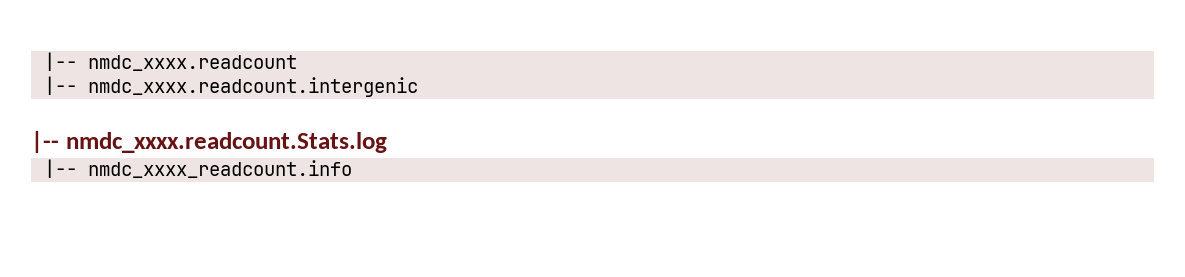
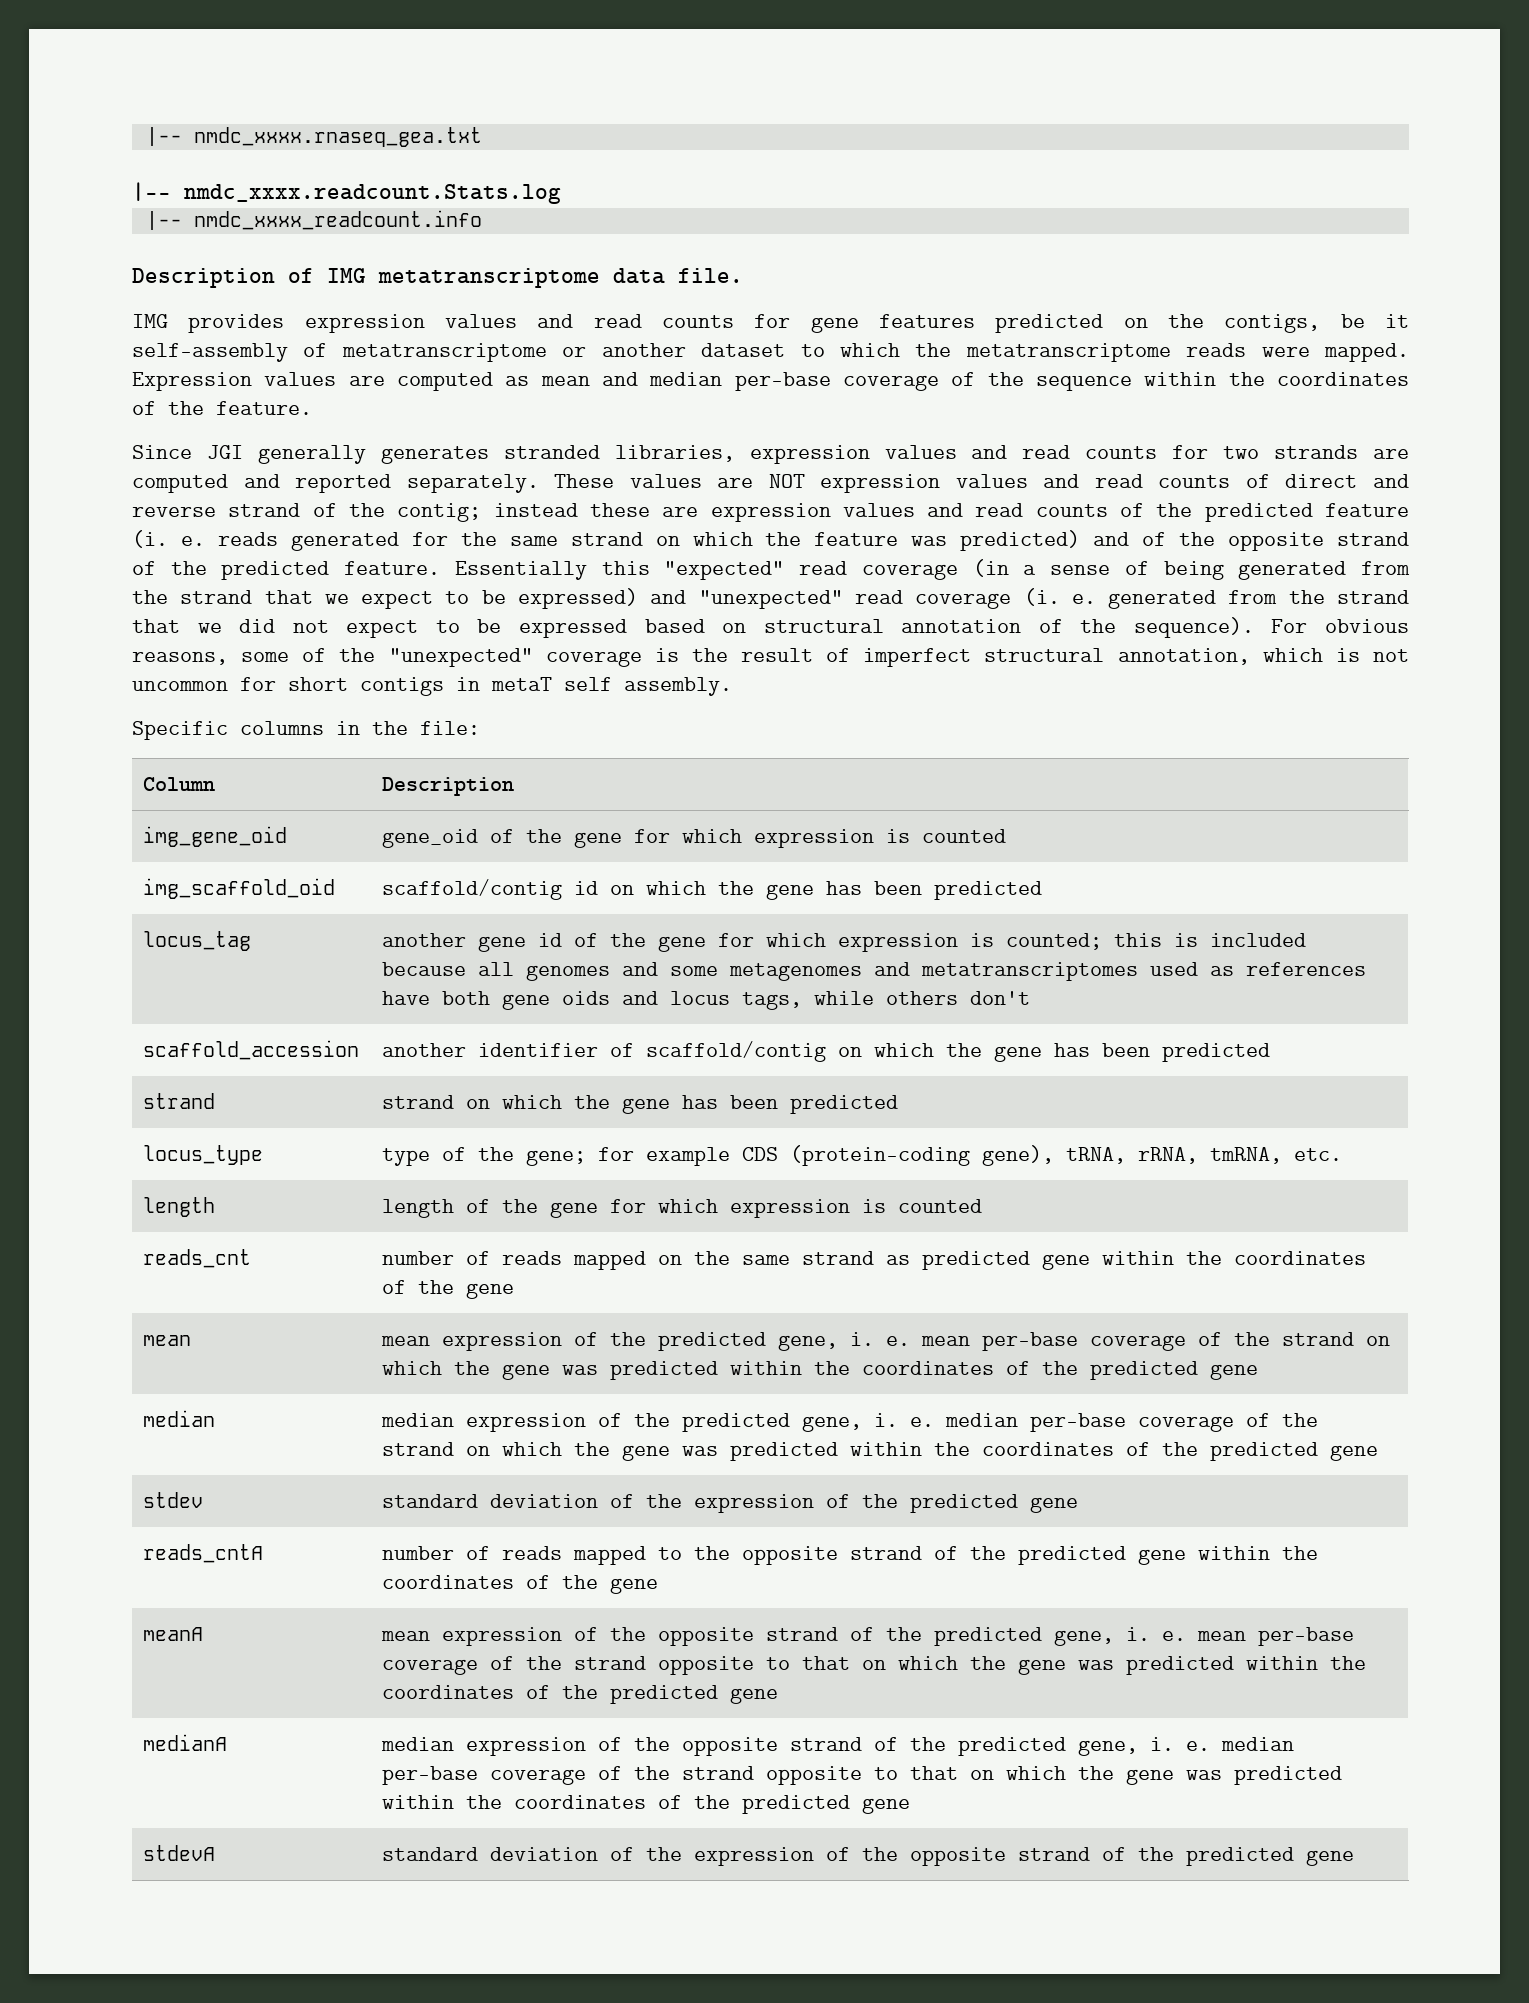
[43,52,297,71] [43,76,418,97] |-- nmdc_xxxx.readcount // |-- nmdc_xxxx.readcount.intergenic -> [145,127,482,147] |-- nmdc_xxxx.rnaseq_gea.txt
(352, 169) none -> [132,268,743,288] [132,314,1409,333] [132,343,1410,362] [132,372,1409,391] [132,401,312,415] [132,445,1409,464] [132,474,1409,493] [132,503,1409,522] [132,530,1409,551] [132,559,1411,580] [132,588,1409,609] [132,617,1409,638] [132,648,1410,667] [132,677,732,696] [132,721,480,740] [143,777,216,791] [382,777,515,796] [143,826,288,847] [382,829,1007,848] [143,878,336,899] [382,879,1043,900] [143,931,252,951] [382,933,1307,952] [382,962,1367,981] [382,991,1031,1010] [143,1040,360,1060] [382,1041,1271,1062] [143,1093,216,1109] [382,1095,899,1114] [143,1145,264,1165] [382,1145,1343,1166] [143,1197,216,1217] [382,1199,983,1218] [143,1249,252,1268] [382,1251,1367,1270] [382,1280,515,1299] [143,1335,192,1346] [381,1332,1391,1351] [382,1361,1259,1380] [143,1410,216,1427] [381,1413,1319,1432] [382,1442,1379,1461] [143,1492,204,1508] [382,1494,1079,1513] [143,1544,264,1563] [382,1546,1319,1565] [382,1575,659,1594] [143,1627,204,1641] [381,1627,1355,1646] [382,1656,1367,1675] [382,1685,779,1704] [143,1734,228,1751] [381,1737,1295,1756] [382,1766,1343,1785] [382,1795,911,1814] [143,1845,216,1861] [382,1847,1355,1866] // Description of IMG metatranscriptome data file. // IMG provides expression values and read counts for gene features predicted on the contigs, be it self-assembly of metatranscriptome or another dataset to which the metatranscriptome reads were mapped. Expression values are computed as mean and median per-base coverage of the sequence within the coordinates of the feature. // Since JGI generally generates stranded libraries, expression values and read counts for two strands are computed and reported separately. These values are NOT expression values and read counts of direct and reverse strand of the contig; instead these are expression values and read counts of the predicted feature (i. e. reads generated for the same strand on which the feature was predicted) and of the opposite strand of the predicted feature. Essentially this "expected" read coverage (in a sense of being generated from the strand that we expect to be expressed) and "unexpected" read coverage (i. e. generated from the strand that we did not expect to be expressed based on structural annotation of the sequence). For obvious reasons, some of the "unexpected" coverage is the result of imperfect structural annotation, which is not uncommon for short contigs in metaT self assembly. // Specific columns in the file: // Column | Description // img_gene_oid | gene_oid of the gene for which expression is counted // img_scaffold_oid | scaffold/contig id on which the gene has been predicted // locus_tag | another gene id of the gene for which expression is counted; this is included because all genomes and some metagenomes and metatranscriptomes used as references have both gene oids and locus tags, while others don't // scaffold_accession | another identifier of scaffold/contig on which the gene has been predicted // strand | strand on which the gene has been predicted // locus_type | type of the gene; for example CDS (protein-coding gene), tRNA, rRNA, tmRNA, etc. // length | length of the gene for which expression is counted // reads_cnt | number of reads mapped on the same strand as predicted gene within the coordinates of the gene // mean | mean expression of the predicted gene, i. e. mean per-base coverage of the strand on which the gene was predicted within the coordinates of the predicted gene // median | median expression of the predicted gene, i. e. median per-base coverage of the strand on which the gene was predicted within the coordinates of the predicted gene // stdev | standard deviation of the expression of the predicted gene // reads_cntA | number of reads mapped to the opposite strand of the predicted gene within the coordinates of the gene // meanA | mean expression of the opposite strand of the predicted gene, i. e. mean per-base coverage of the strand opposite to that on which the gene was predicted within the coordinates of the predicted gene // medianA | median expression of the opposite strand of the predicted gene, i. e. median per-base coverage of the strand opposite to that on which the gene was predicted within the coordinates of the predicted gene // stdevA | standard deviation of the expression of the opposite strand of the predicted gene

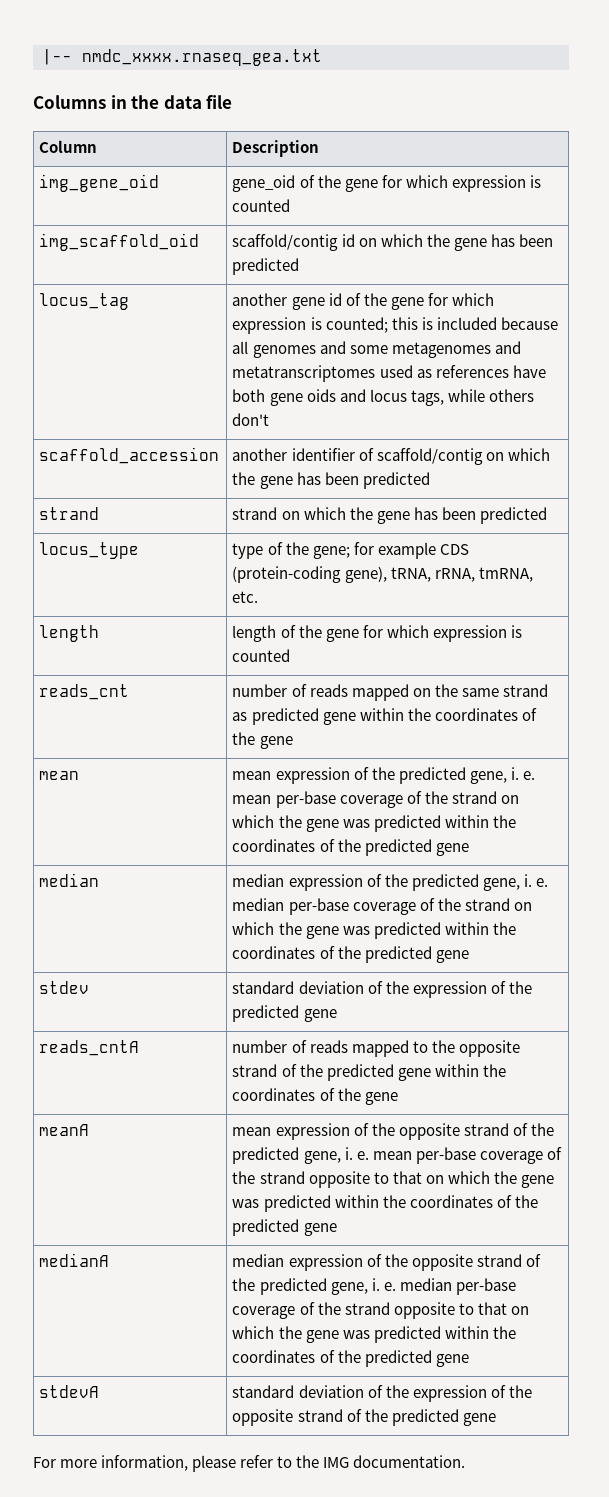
[132,182,561,204] [145,210,482,230] [132,268,743,288] [132,314,1409,333] [132,343,1410,362] [132,372,1409,391] [132,401,312,415] [132,445,1409,464] [132,474,1409,493] [132,503,1409,522] [132,530,1409,551] [132,559,1411,580] [132,588,1409,609] [132,617,1409,638] [132,648,1410,667] [132,677,732,696] [132,721,480,740] |-- nmdc_xxxx.readcount.Stats.log // |-- nmdc_xxxx_readcount.info // Description of IMG metatranscriptome data file. // IMG provides expression values and read counts for gene features predicted on the contigs, be it self-assembly of metatranscriptome or another dataset to which the metatranscriptome reads were mapped. Expression values are computed as mean and median per-base coverage of the sequence within the coordinates of the feature. // Since JGI generally generates stranded libraries, expression values and read counts for two strands are computed and reported separately. These values are NOT expression values and read counts of direct and reverse strand of the contig; instead these are expression values and read counts of the predicted feature (i. e. reads generated for the same strand on which the feature was predicted) and of the opposite strand of the predicted feature. Essentially this "expected" read coverage (in a sense of being generated from the strand that we expect to be expressed) and "unexpected" read coverage (i. e. generated from the strand that we did not expect to be expressed based on structural annotation of the sequence). For obvious reasons, some of the "unexpected" coverage is the result of imperfect structural annotation, which is not uncommon for short contigs in metaT self assembly. // Specific columns in the file: -> [33,95,233,109] Columns in the data file
(1355, 1858) none -> [33,1455,466,1472] // For more information, please refer to the IMG documentation.

